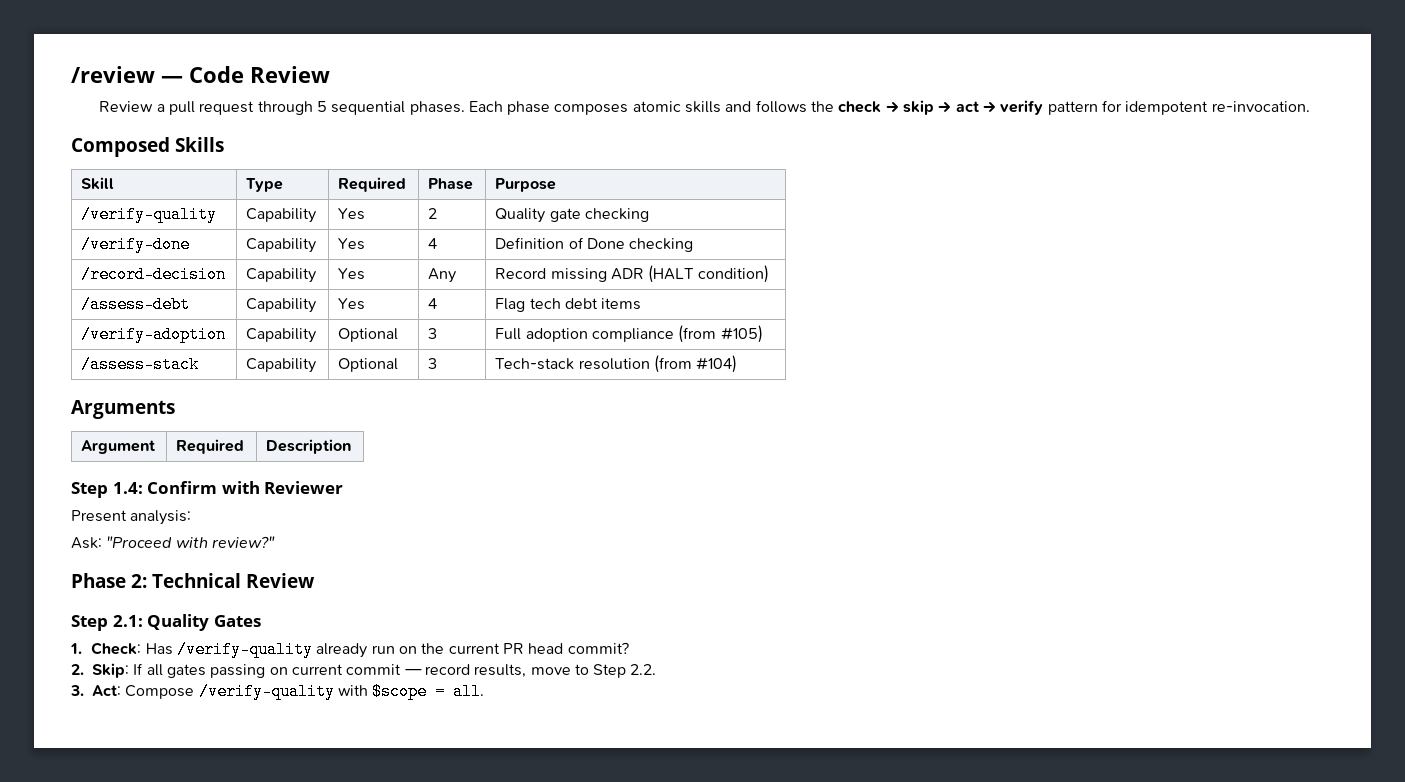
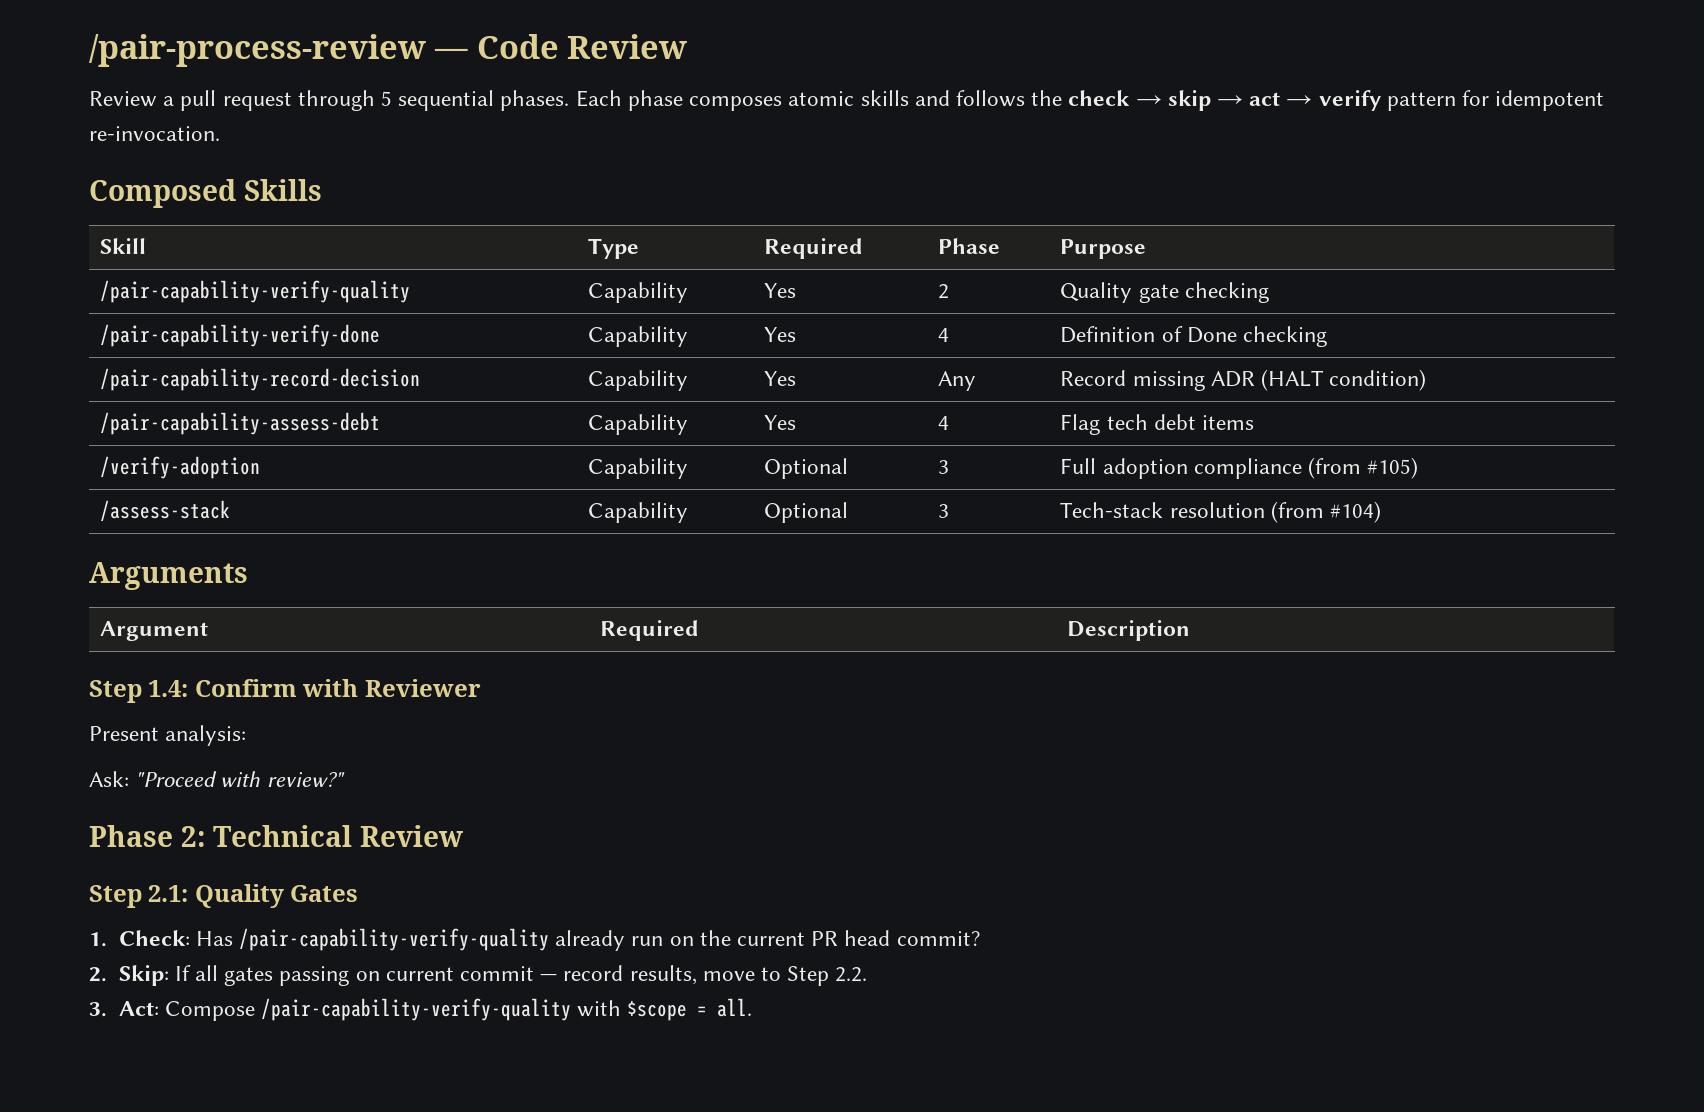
[71,66,155,83] /review -> [89,34,426,67] /pair-process-review
[81,206,218,223] /verify-quality -> [100,280,411,303] /pair-capability-verify-quality
[81,236,191,253] /verify-done -> [100,324,381,347] /pair-capability-verify-done
[81,266,227,283] /record-decision -> [100,368,421,391] /pair-capability-record-decision
[81,296,191,313] /assess-debt -> [100,412,381,435] /pair-capability-assess-debt
[176,641,313,658] /verify-quality -> [238,928,549,951] /pair-capability-verify-quality
[198,683,335,700] /verify-quality -> [260,998,571,1021] /pair-capability-verify-quality

